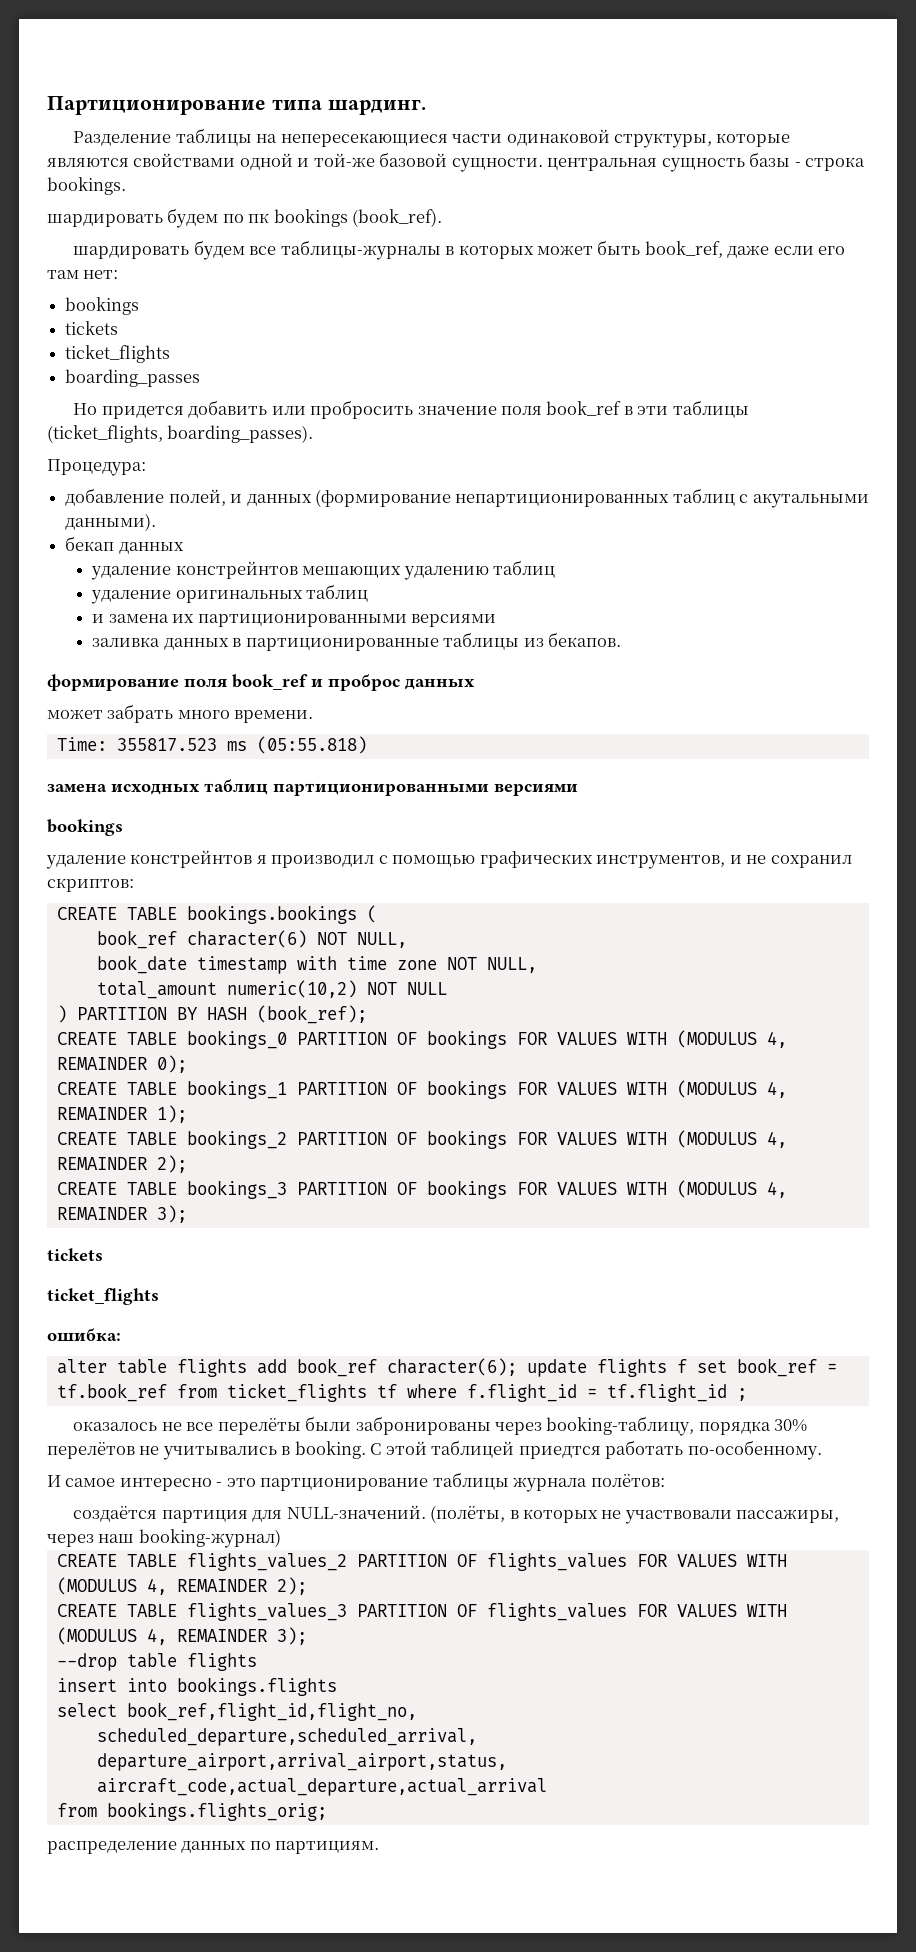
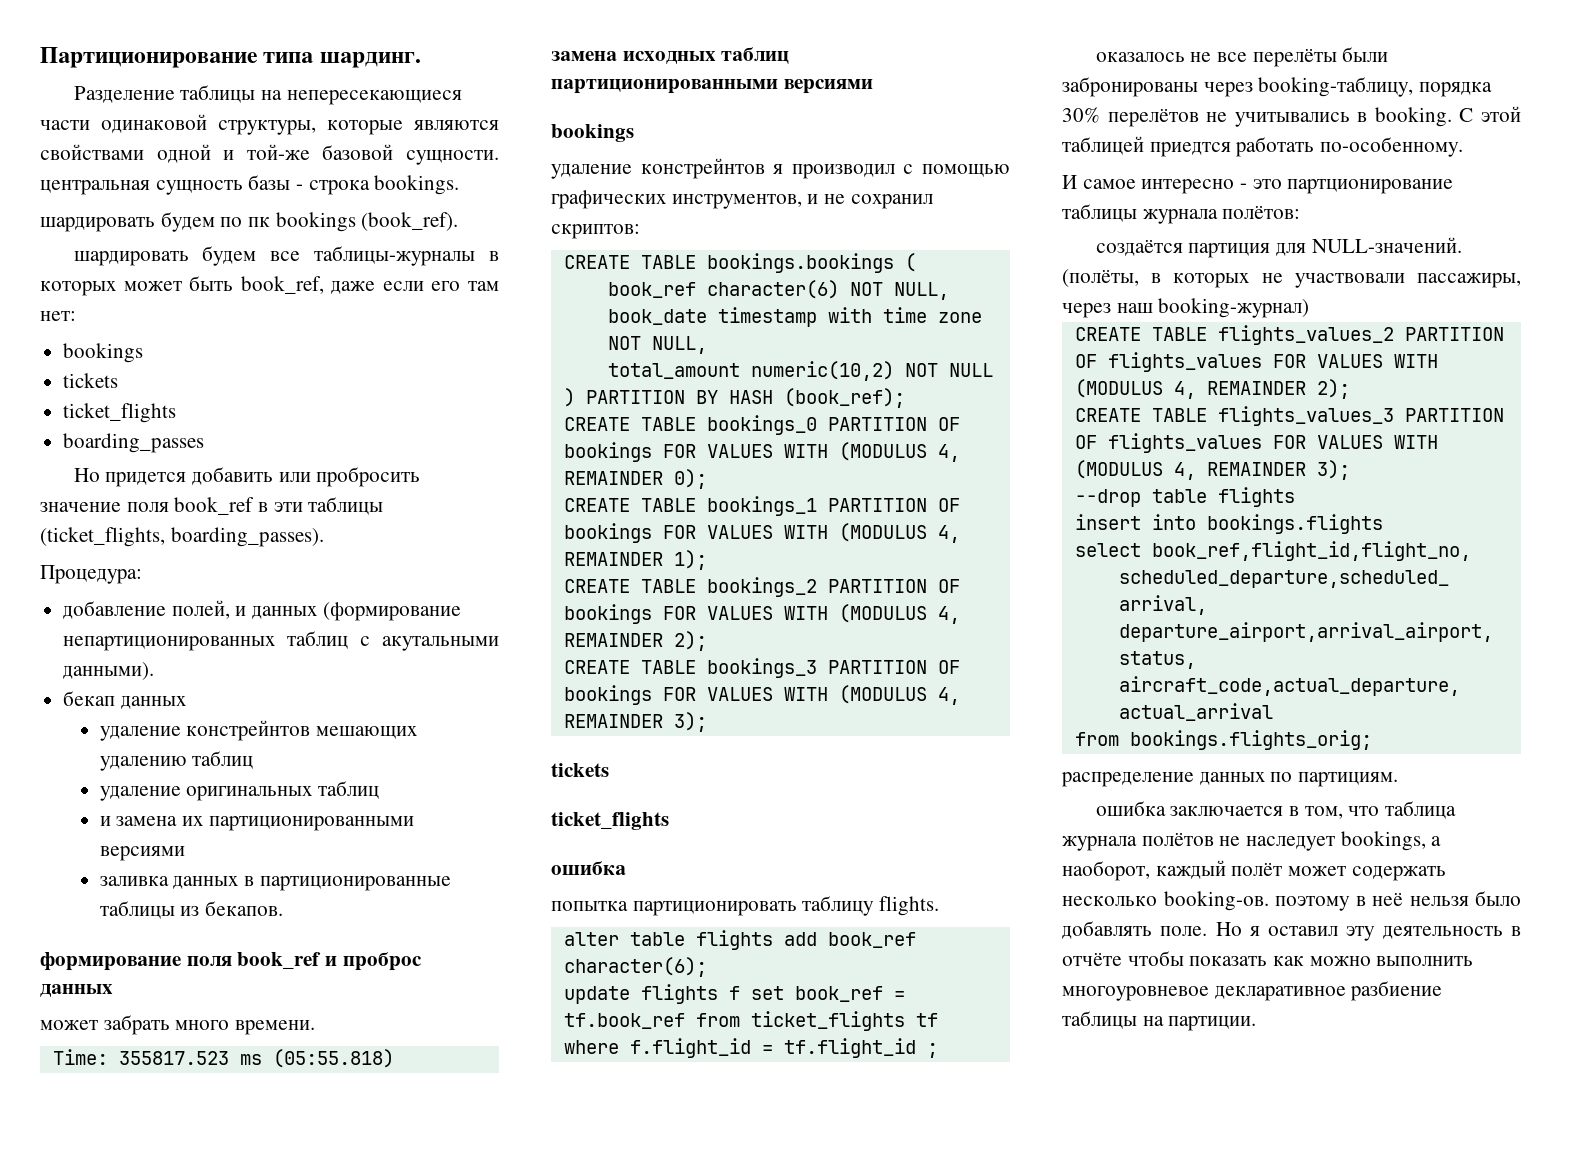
[47,1328,121,1341] ошибка: -> [551,861,626,875] [551,896,940,916] ошибка // попытка партиционировать таблицу flights.
(517, 1367) none -> (707, 967) //
(380, 1847) none -> [1095,801,1457,819] [1062,831,1442,851] [1062,860,1446,881] [1062,891,1521,911] [1062,921,1521,941] [1062,951,1474,966] [1062,981,1443,1001] [1062,1011,1257,1031] // ошибка заключается в том, что таблица журнала полётов не наследует bookings, а наоборот, каждый полёт может содержать несколько booking-ов. поэтому в неё нельзя было добавлять поле. Но я оставил эту деятельность в отчёте чтобы показать как можно выполнить многоуровневое декларативное разбиение таблицы на партиции.

